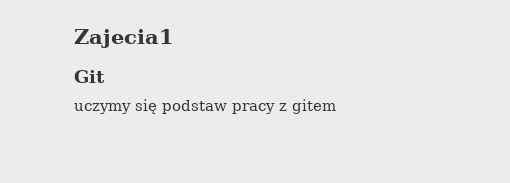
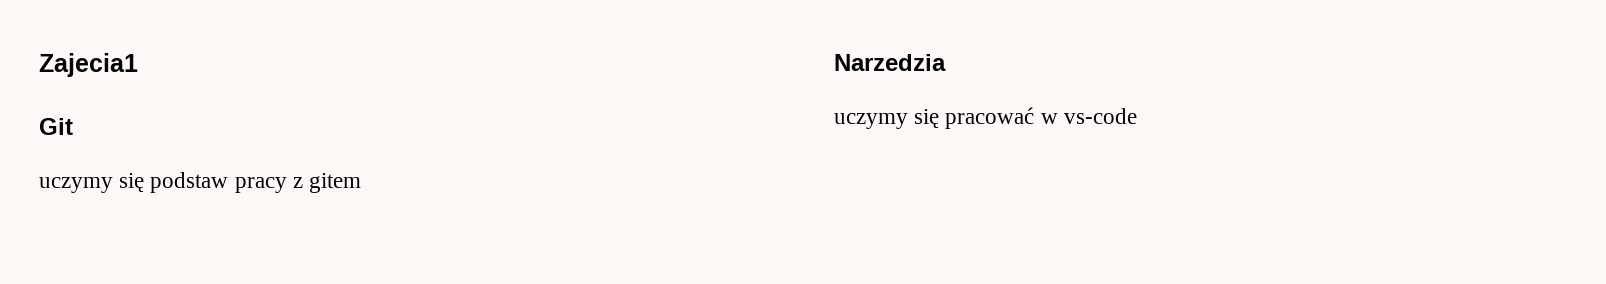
(336, 106) none -> [834,54,946,71] [834,107,1137,129] // Narzedzia // uczymy się pracować w vs-code

